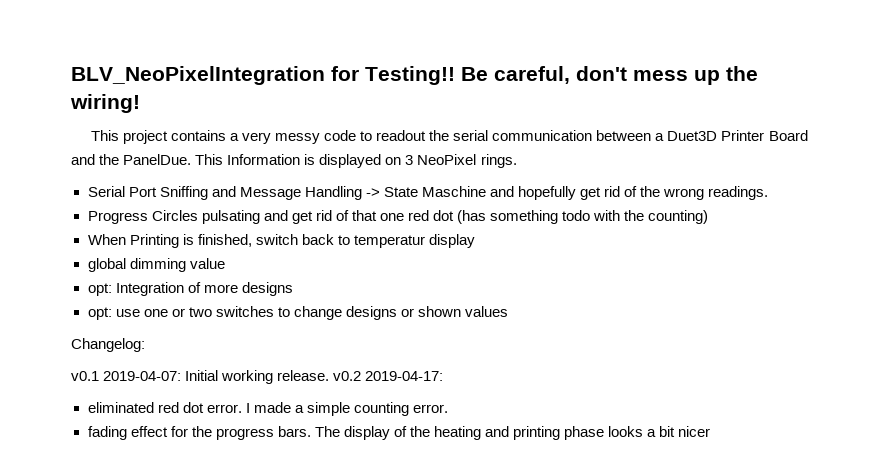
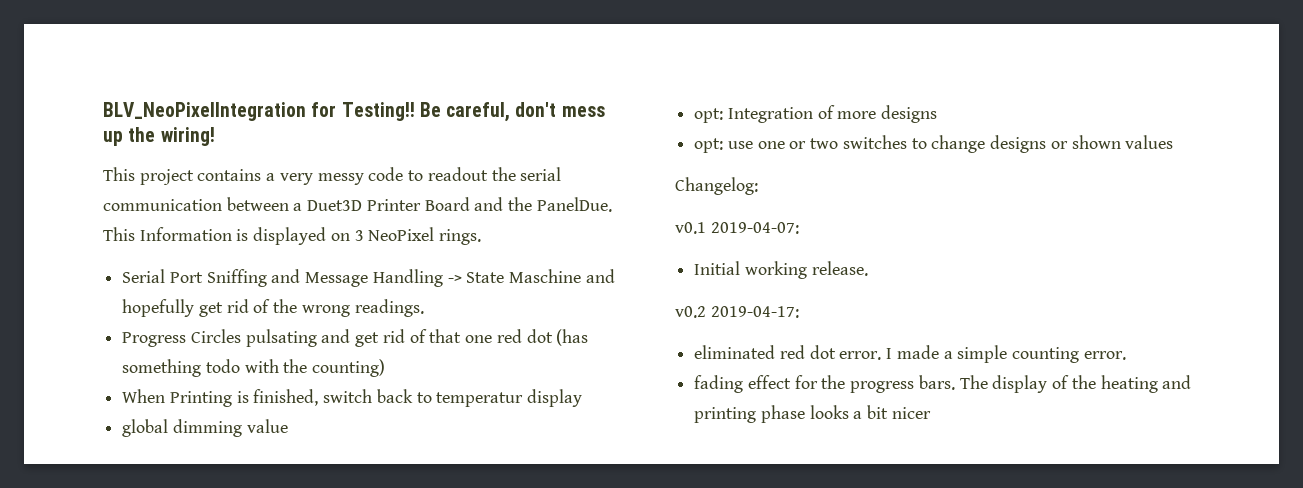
(182, 376) none -> (799, 228) //
(330, 375) none -> (868, 268) //

